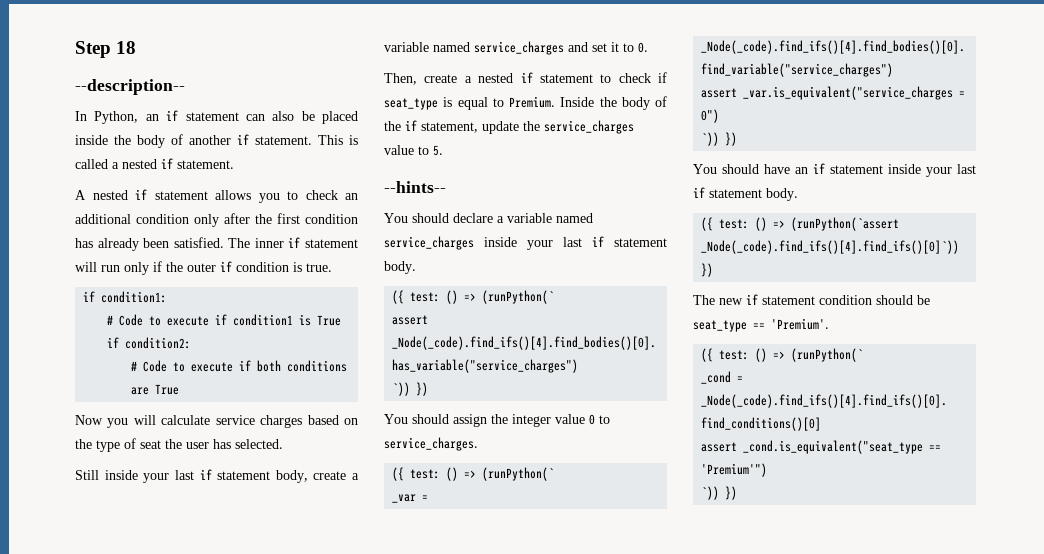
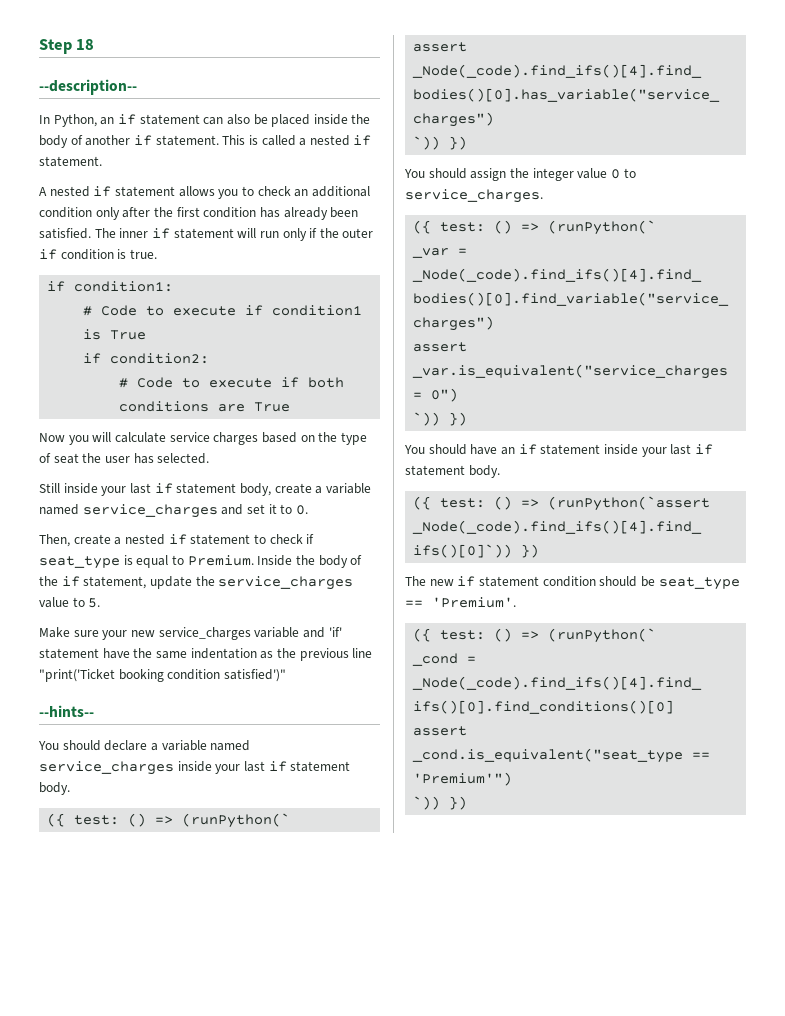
(443, 150) none -> [39,627,342,640] [39,648,373,661] [39,669,286,682] // Make sure your new service_charges variable and 'if' statement have the same indentation as the previous line "print('Ticket booking condition satisfied')"

